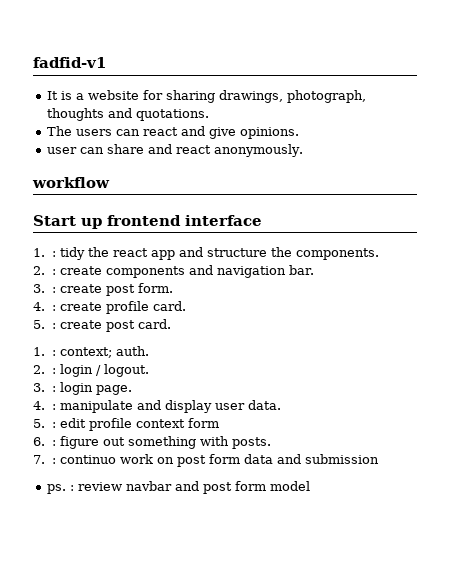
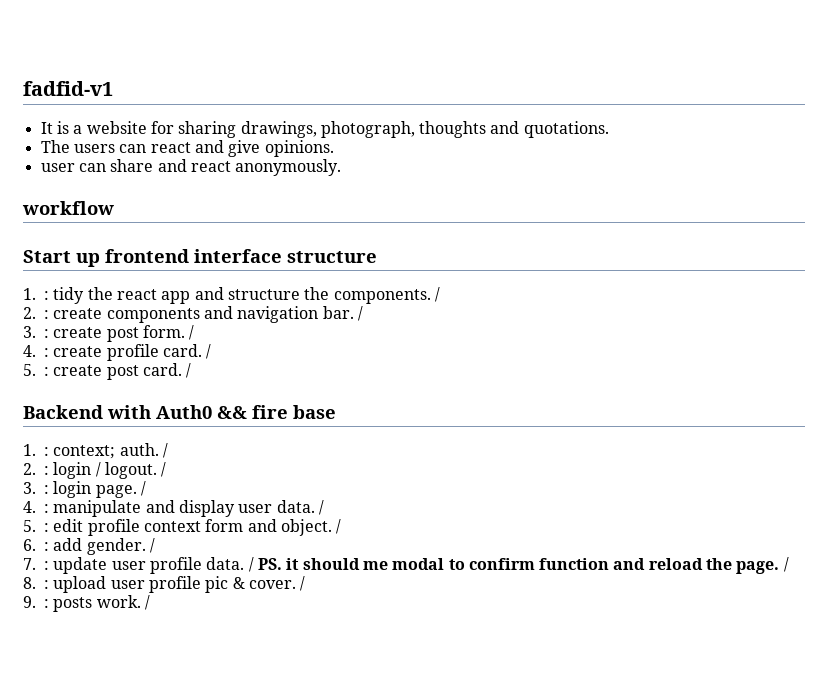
(262, 220) none -> [287,251,377,263] structure
(379, 254) none -> [434,287,440,302] /
(315, 270) none -> [357,306,363,321] /
(173, 288) none -> [189,325,195,340] /
(186, 306) none -> [206,344,212,359] /
(171, 324) none -> [186,363,192,378] [23,405,336,419] / // Backend with Auth0 && fire base
(149, 351) none -> [162,443,168,458] /
(149, 370) none -> [161,462,167,477] /
(132, 390) none -> [140,481,146,496] /
(281, 405) none -> [318,500,324,515] /
(219, 423) none -> [247,519,342,536] and object. /
[59,436,271,449] [33,454,379,467] [47,481,311,494] figure out something with posts. // 7. : continuo work on post form data and submission // ps. : review navbar and post form model -> [53,538,155,555] [23,557,789,574] [23,576,306,593] [23,595,150,612] add gender. / // 7. : update user profile data. / PS. it should me modal to confirm function and reload the page. / // 8. : upload user profile pic & cover. / // 9. : posts work. /

